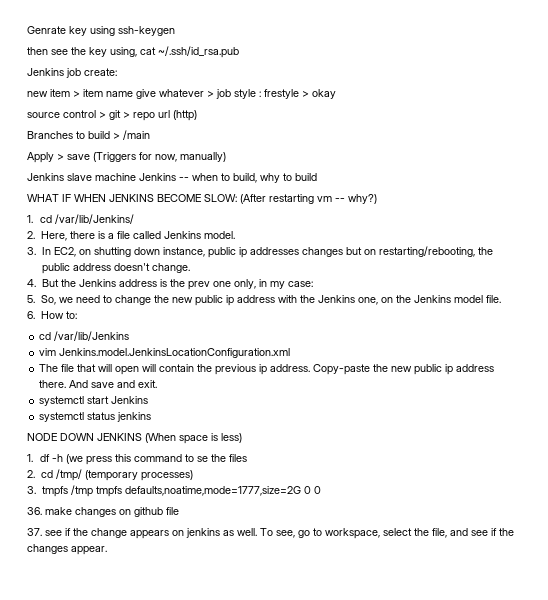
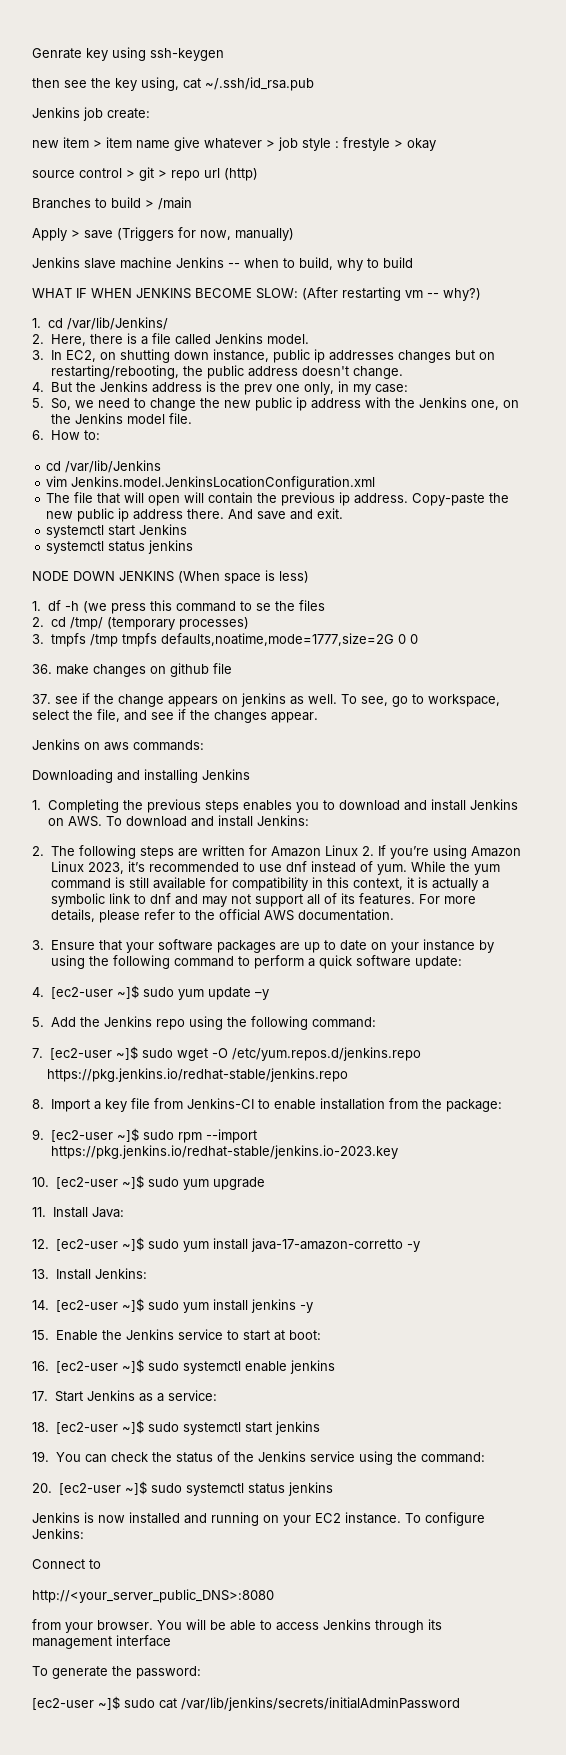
(107, 550) none -> [32,739,204,751] [32,769,250,783] [32,799,518,813] [47,815,309,827] [32,845,521,859] [50,861,500,875] [50,877,489,891] [50,893,476,907] [50,909,394,923] [32,939,494,953] [50,955,462,969] [32,985,269,1000] [32,1016,376,1030] [32,1046,421,1061] [46,1068,348,1082] [32,1098,502,1112] [32,1128,257,1143] [50,1145,398,1159] [32,1175,265,1190] [32,1207,124,1218] [32,1237,420,1252] [32,1268,147,1280] [32,1298,313,1313] [32,1329,321,1341] [32,1359,335,1374] [32,1390,217,1402] [32,1420,320,1435] [32,1451,485,1465] [32,1481,333,1496] [32,1512,485,1526] [32,1528,84,1539] [32,1559,101,1569] [32,1589,274,1603] [32,1619,442,1633] [32,1635,171,1649] [32,1666,201,1679] [32,1696,460,1711] // Jenkins on aws commands: // Downloading and installing Jenkins // 1. Completing the previous steps enables you to download and install Jenkins on AWS. To download and install Jenkins: // 2. The following steps are written for Amazon Linux 2. If you’re using Amazon Linux 2023, it’s recommended to use dnf instead of yum. While the yum command is still available for compatibility in this context, it is actually a symbolic link to dnf and may not support all of its features. For more details, please refer to the official AWS documentation. // 3. Ensure that your software packages are up to date on your instance by using the following command to perform a quick software update: // 4. [ec2-user ~]$ sudo yum update –y // 5. Add the Jenkins repo using the following command: // 7. [ec2-user ~]$ sudo wget -O /etc/yum.repos.d/jenkins.repo // https://pkg.jenkins.io/redhat-stable/jenkins.repo // 8. Import a key file from Jenkins-CI to enable installation from the package: // 9. [ec2-user ~]$ sudo rpm --import https://pkg.jenkins.io/redhat-stable/jenkins.io-2023.key // 10. [ec2-user ~]$ sudo yum upgrade // 11. Install Java: // 12. [ec2-user ~]$ sudo yum install java-17-amazon-corretto -y // 13. Install Jenkins: // 14. [ec2-user ~]$ sudo yum install jenkins -y // 15. Enable the Jenkins service to start at boot: // 16. [ec2-user ~]$ sudo systemctl enable jenkins // 17. Start Jenkins as a service: // 18. [ec2-user ~]$ sudo systemctl start jenkins // 19. You can check the status of the Jenkins service using the command: // 20. [ec2-user ~]$ sudo systemctl status jenkins // Jenkins is now installed and running on your EC2 instance. To configure Jenkins: // Connect to // http://<your_server_public_DNS>:8080 // from your browser. You will be able to access Jenkins through its management interface // To generate the password: // [ec2-user ~]$ sudo cat /var/lib/jenkins/secrets/initialAdminPassword

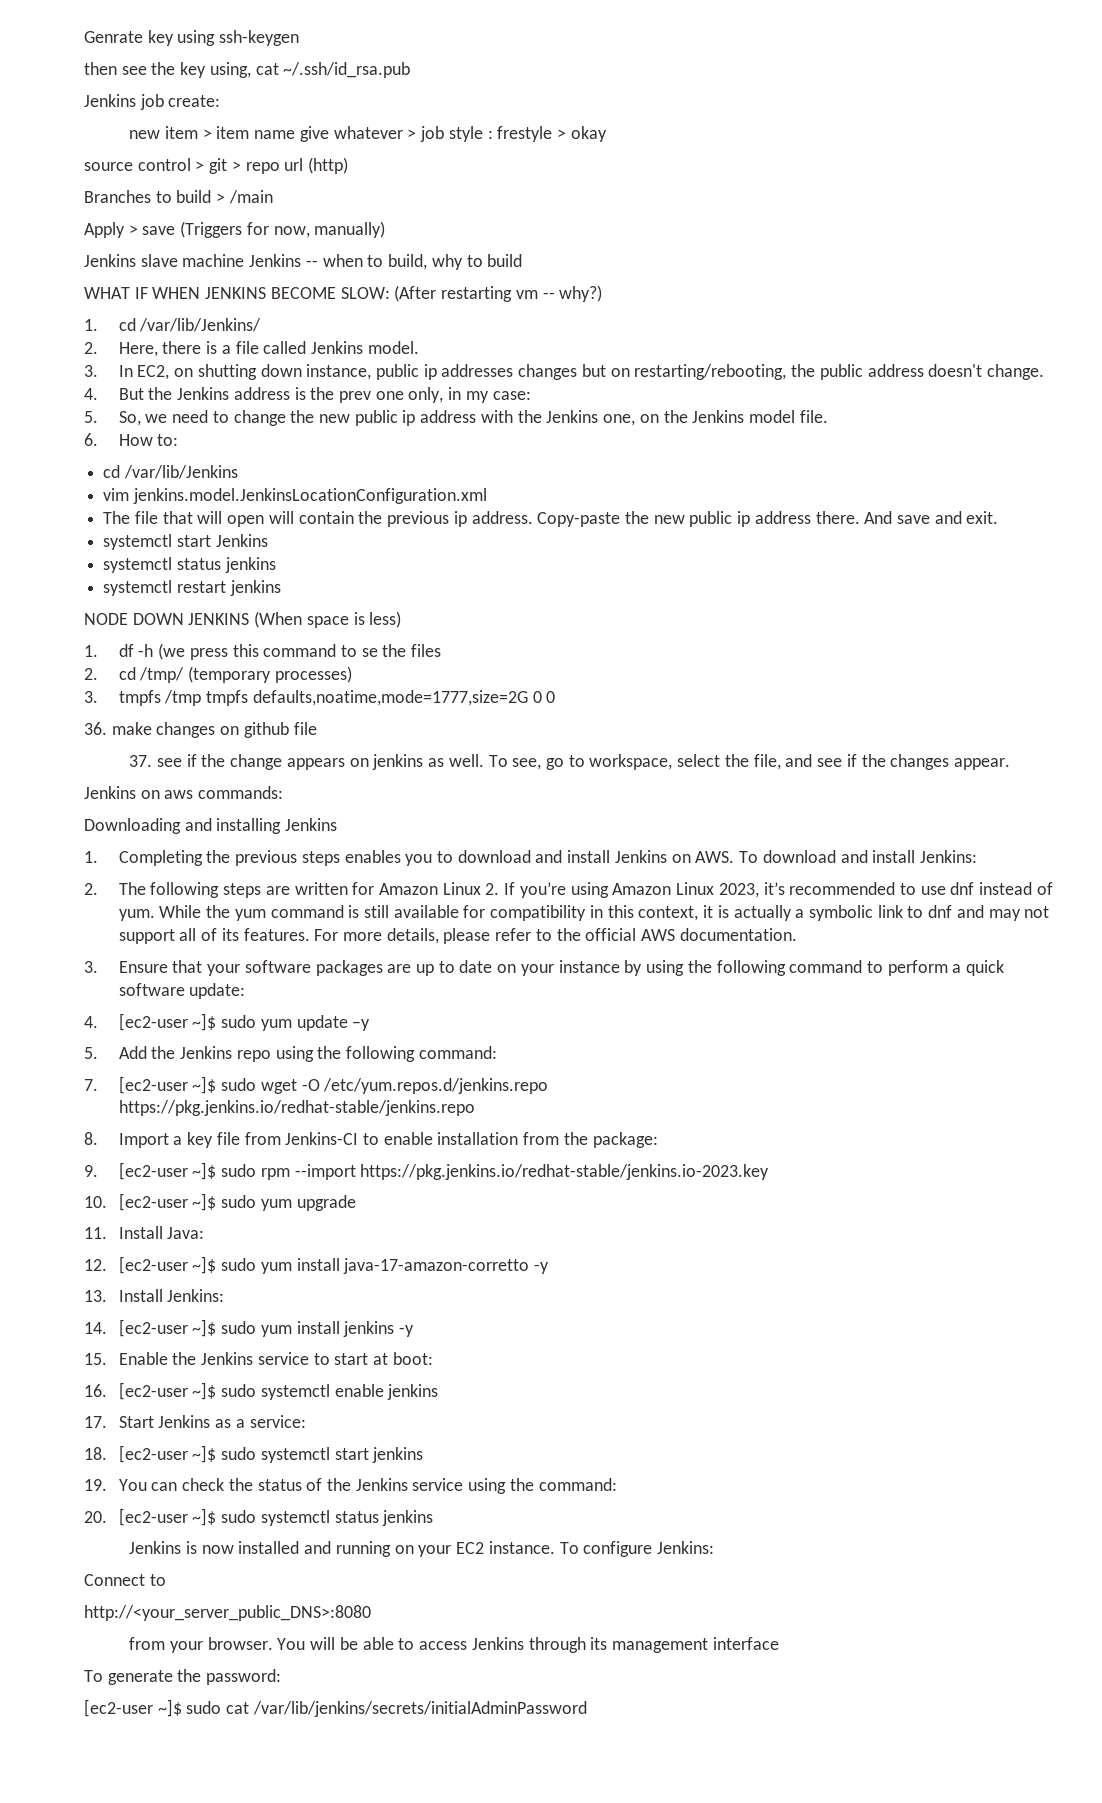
[71,476,376,490] Jenkins.model.JenkinsLocationConfiguration.xml -> [132,488,487,504] jenkins.model.JenkinsLocationConfiguration.xml
(194, 547) none -> [103,580,281,596] // systemctl restart jenkins

